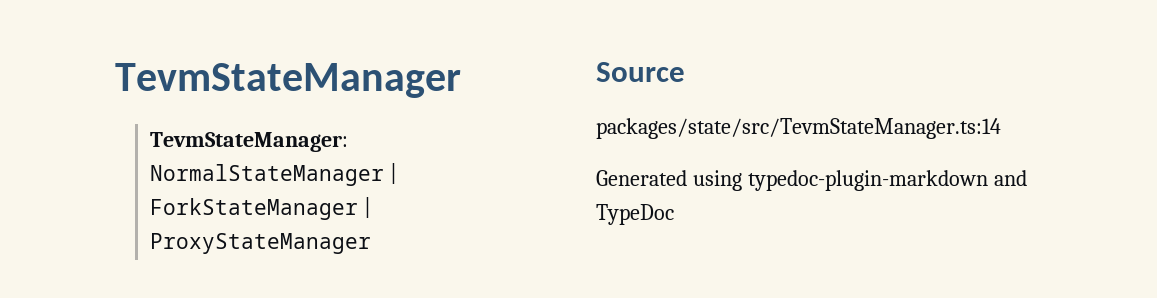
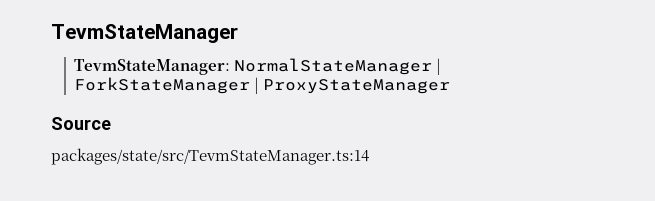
[596,170,1027,191] [596,204,674,225] // Generated using typedoc-plugin-markdown and TypeDoc -> (369, 156) none

